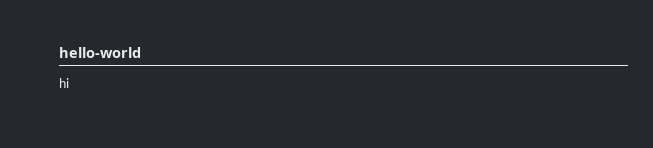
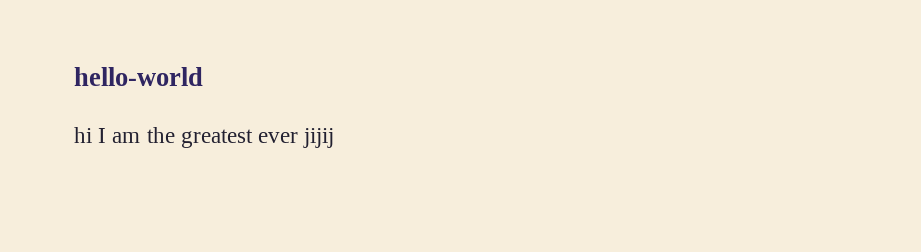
(69, 83) none -> [98,127,335,148] I am the greatest ever jijij

